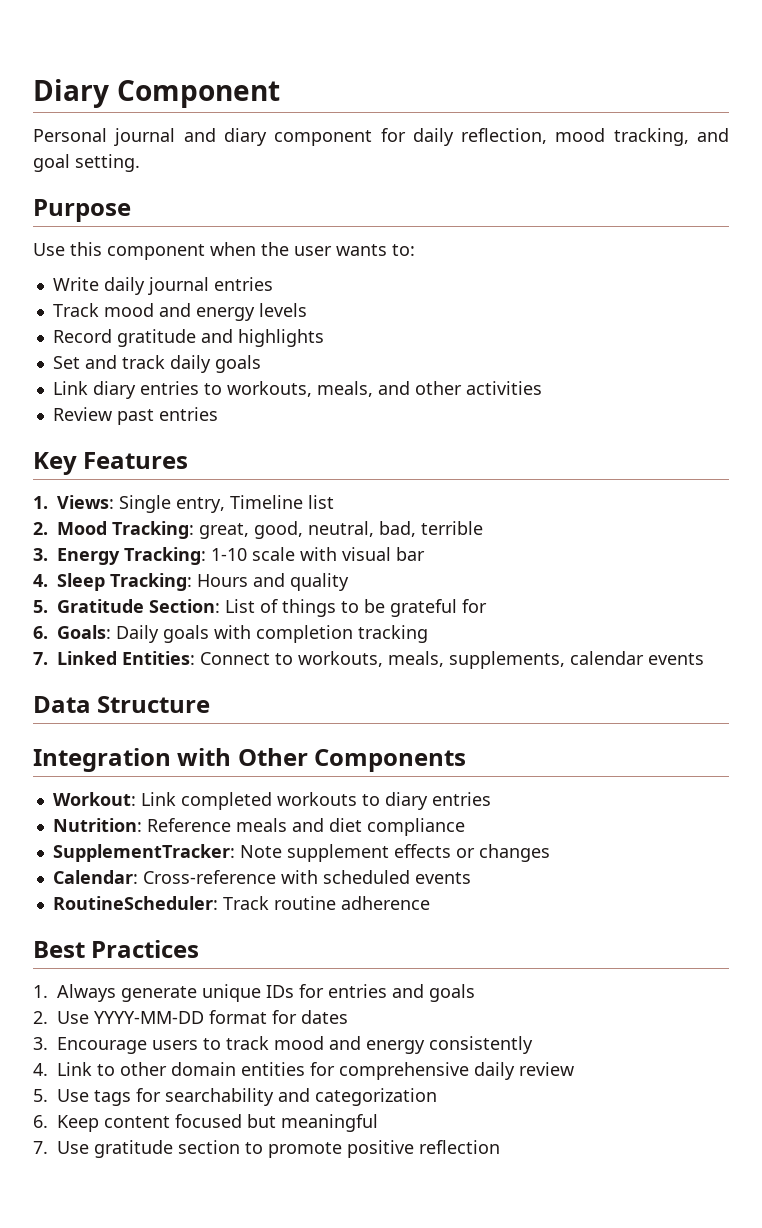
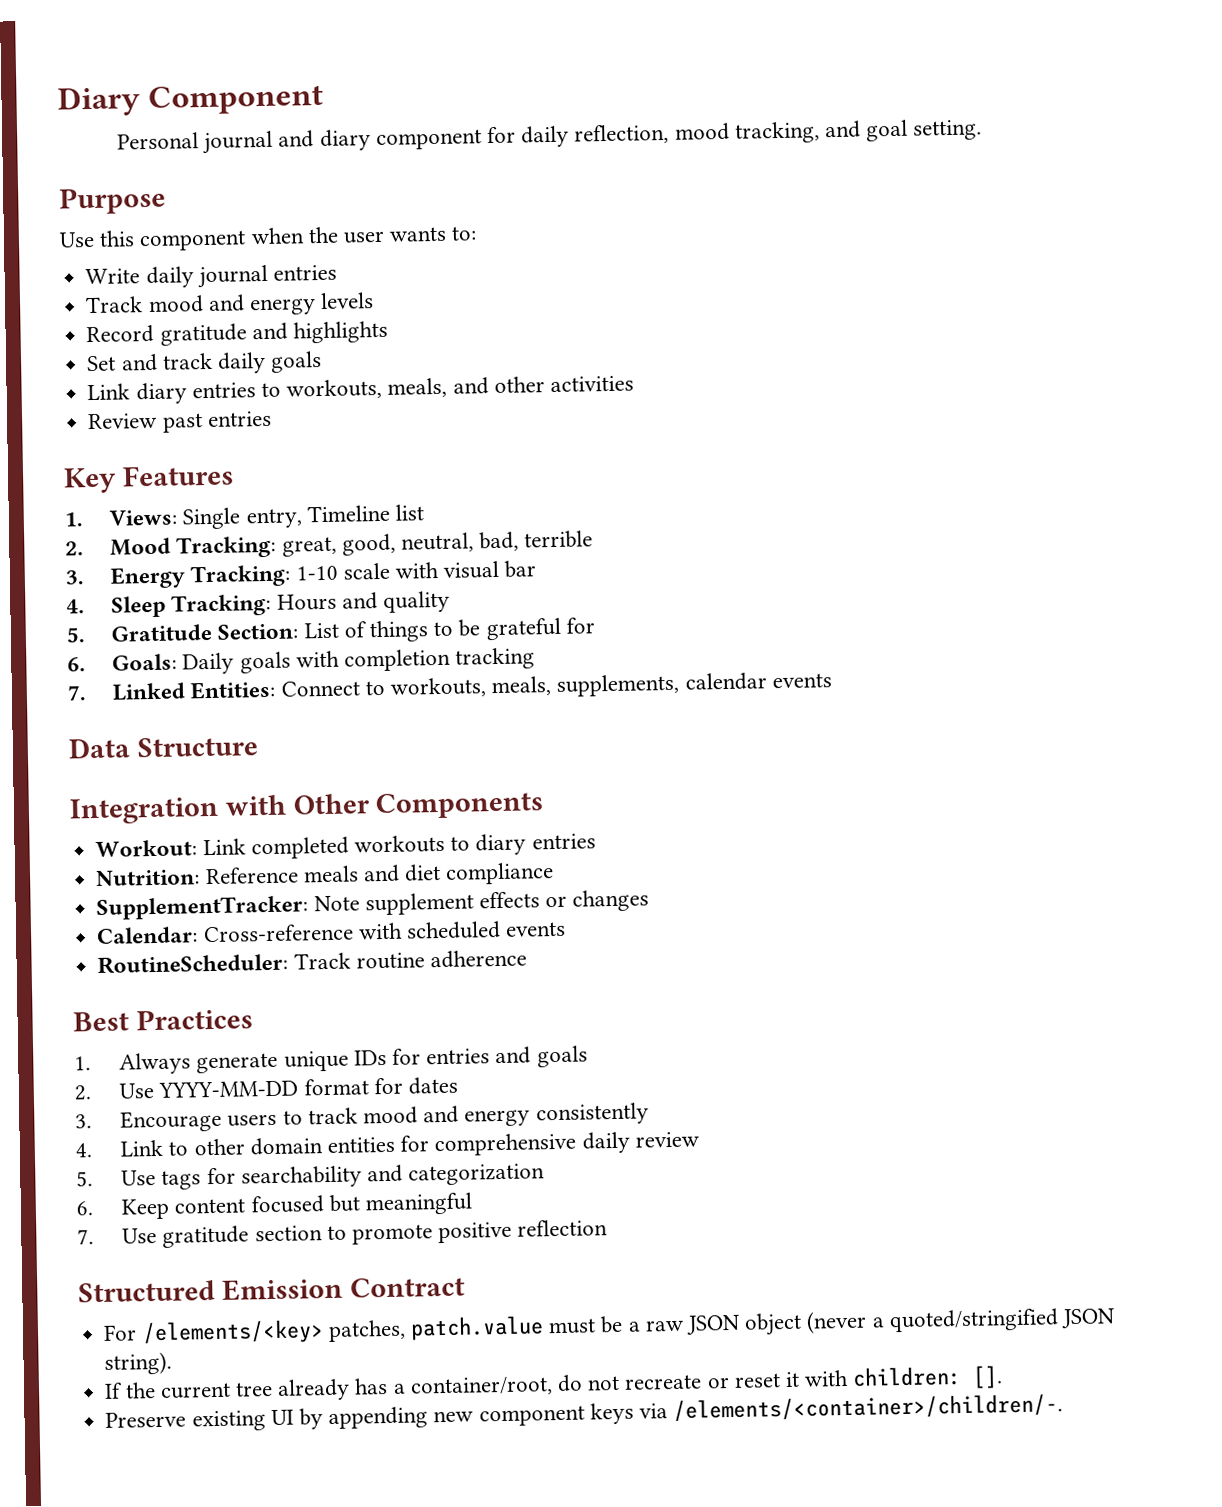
(500, 1147) none -> [78,1276,465,1303] [103,1308,1117,1346] [104,1351,173,1375] [104,1365,1004,1401] [105,1393,1064,1432] // Structured Emission Contract // For /elements/<key> patches, patch.value must be a raw JSON object (never a quoted/stringified JSON string). // If the current tree already has a container/root, do not recreate or reset it with children: []. // Preserve existing UI by appending new component keys via /elements/<container>/children/-.

